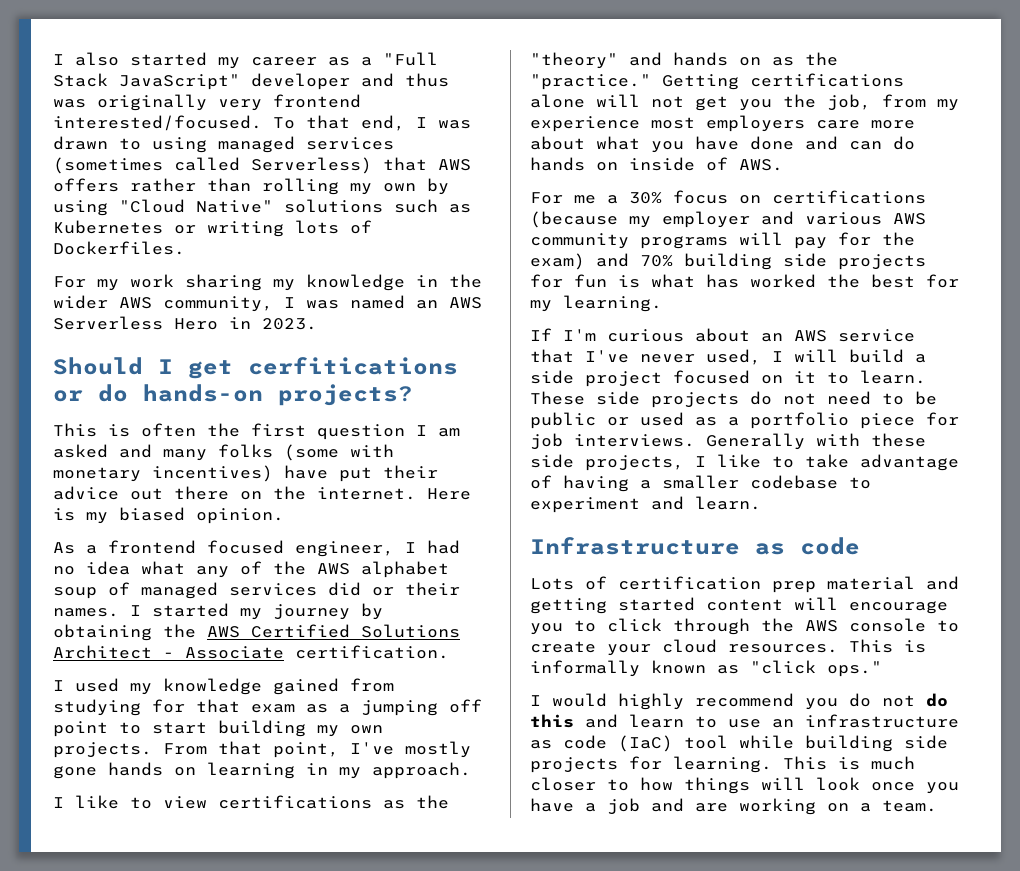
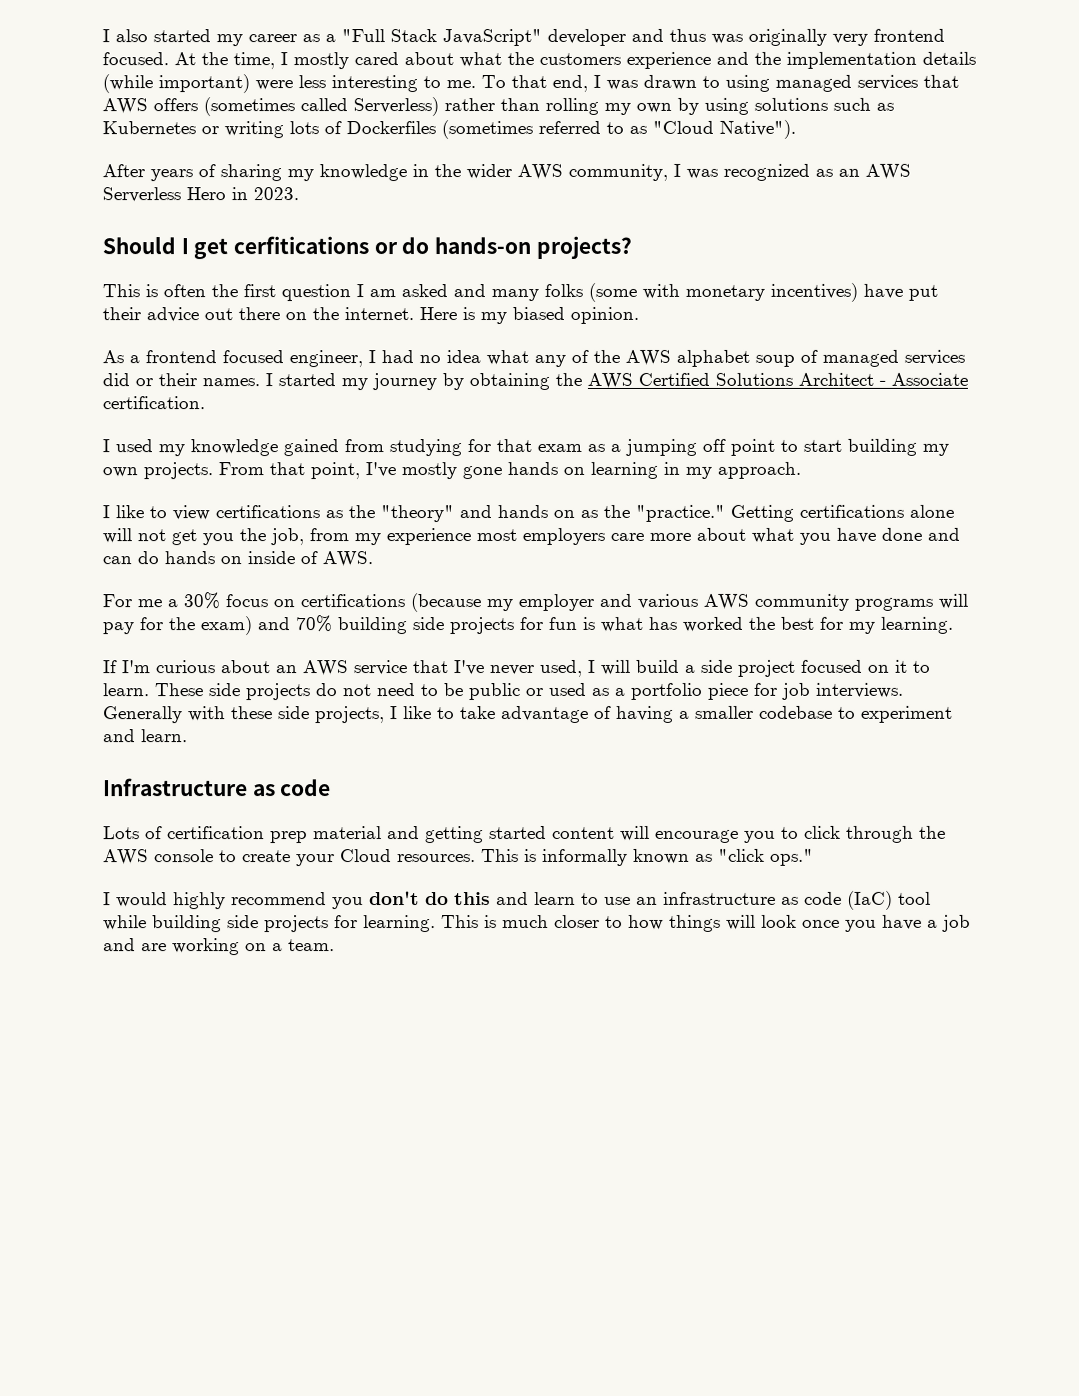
[53,115,262,131] interested/focused. -> [102,51,976,70] [102,74,476,94] focused. At the time, I mostly cared about what the customers experience and the implementation details (while important) were less interesting to me.
[53,157,471,174] [53,178,119,192] (sometimes called Serverless) that AWS offers -> [923,74,959,88] [102,97,439,117] that AWS offers (sometimes called Serverless)
[119,199,273,213] "Cloud Native" -> (749, 106) none
[53,241,185,255] [53,274,174,291] Dockerfiles. // For my work -> [346,119,796,140] [102,164,216,182] Dockerfiles (sometimes referred to as "Cloud Native"). // After years of
[350,295,405,309] named -> [723,163,833,181] recognized as
[662,639,717,653] cloud -> [340,849,392,863] Cloud
[849,693,915,707] do not -> [369,891,420,906] don't

